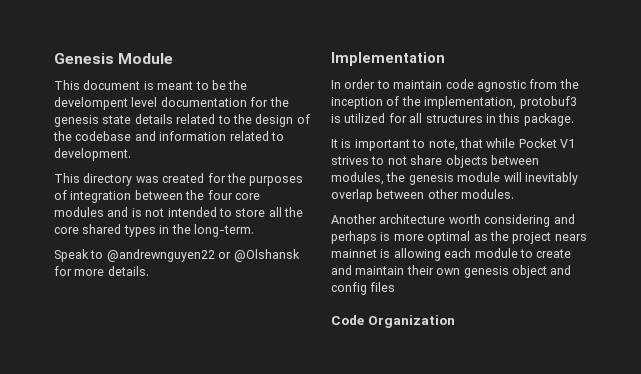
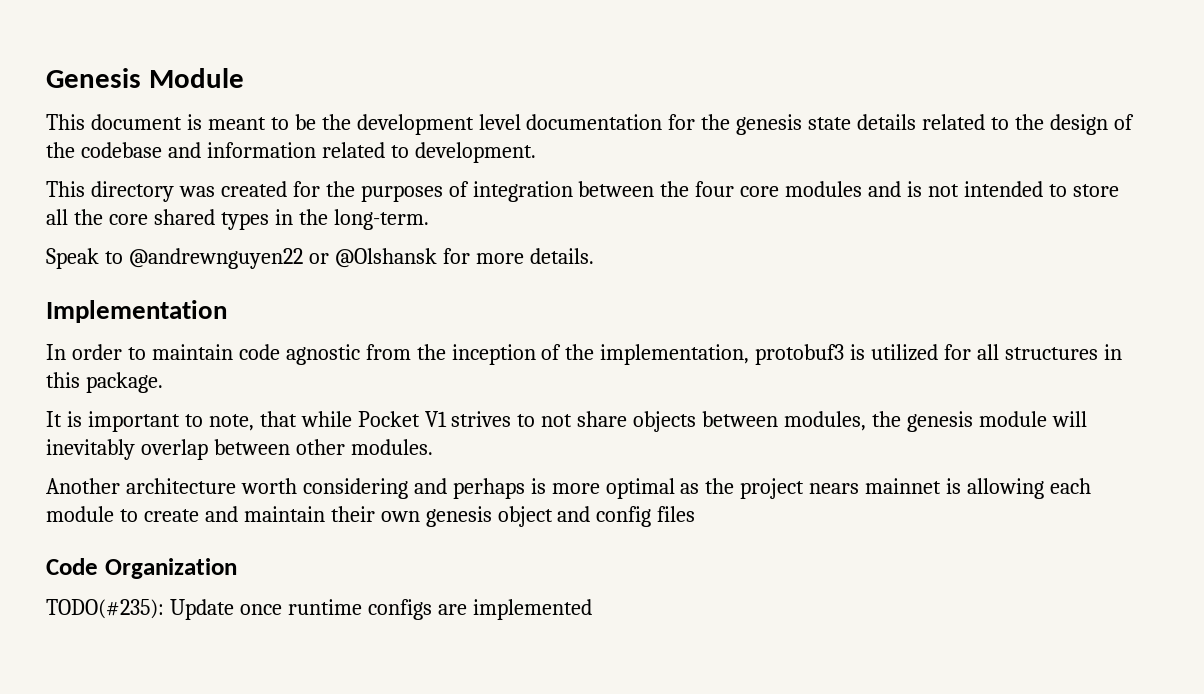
[54,97,128,110] develompent -> [356,114,474,135] development
(455, 321) none -> [46,599,592,620] // TODO(#235): Update once runtime configs are implemented

